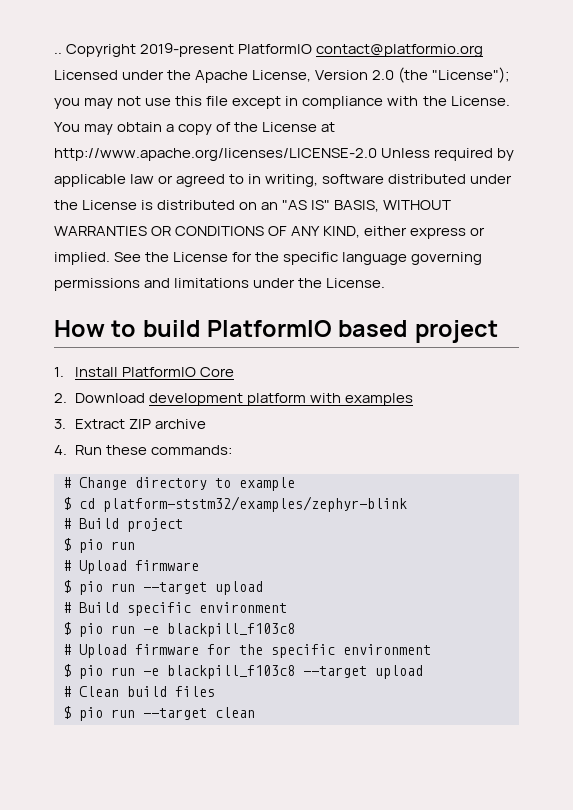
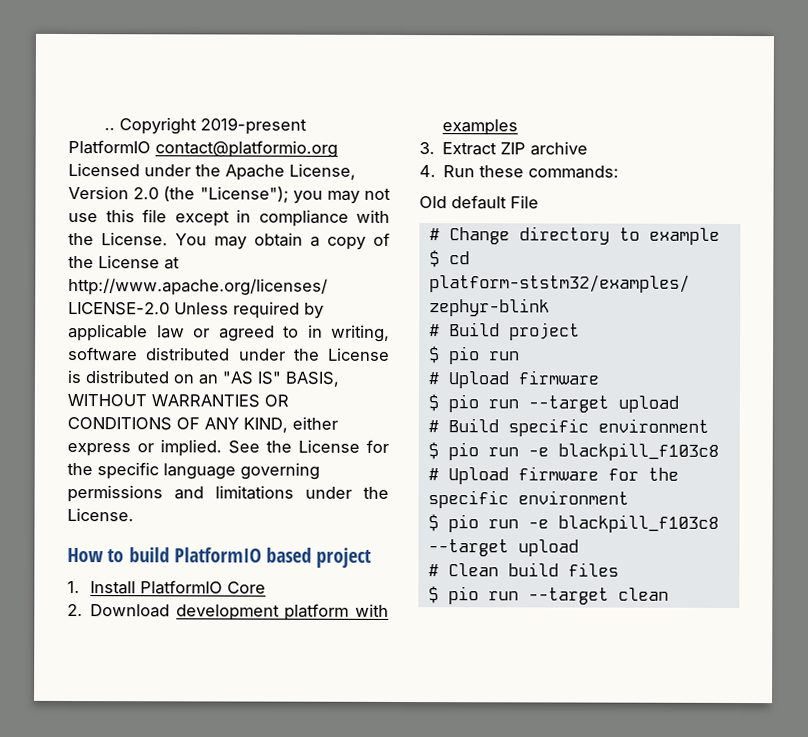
(232, 450) none -> [419,195,539,210] // Old default File

